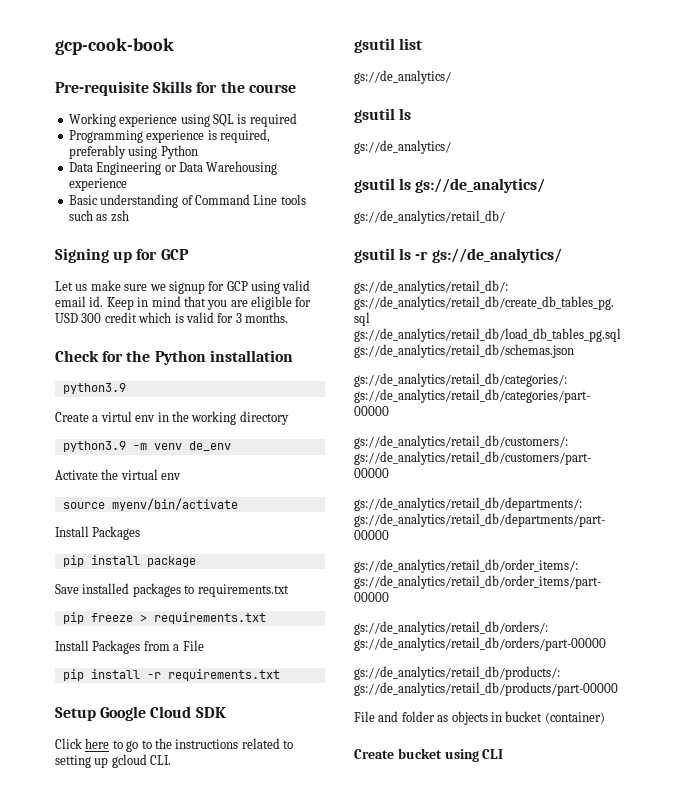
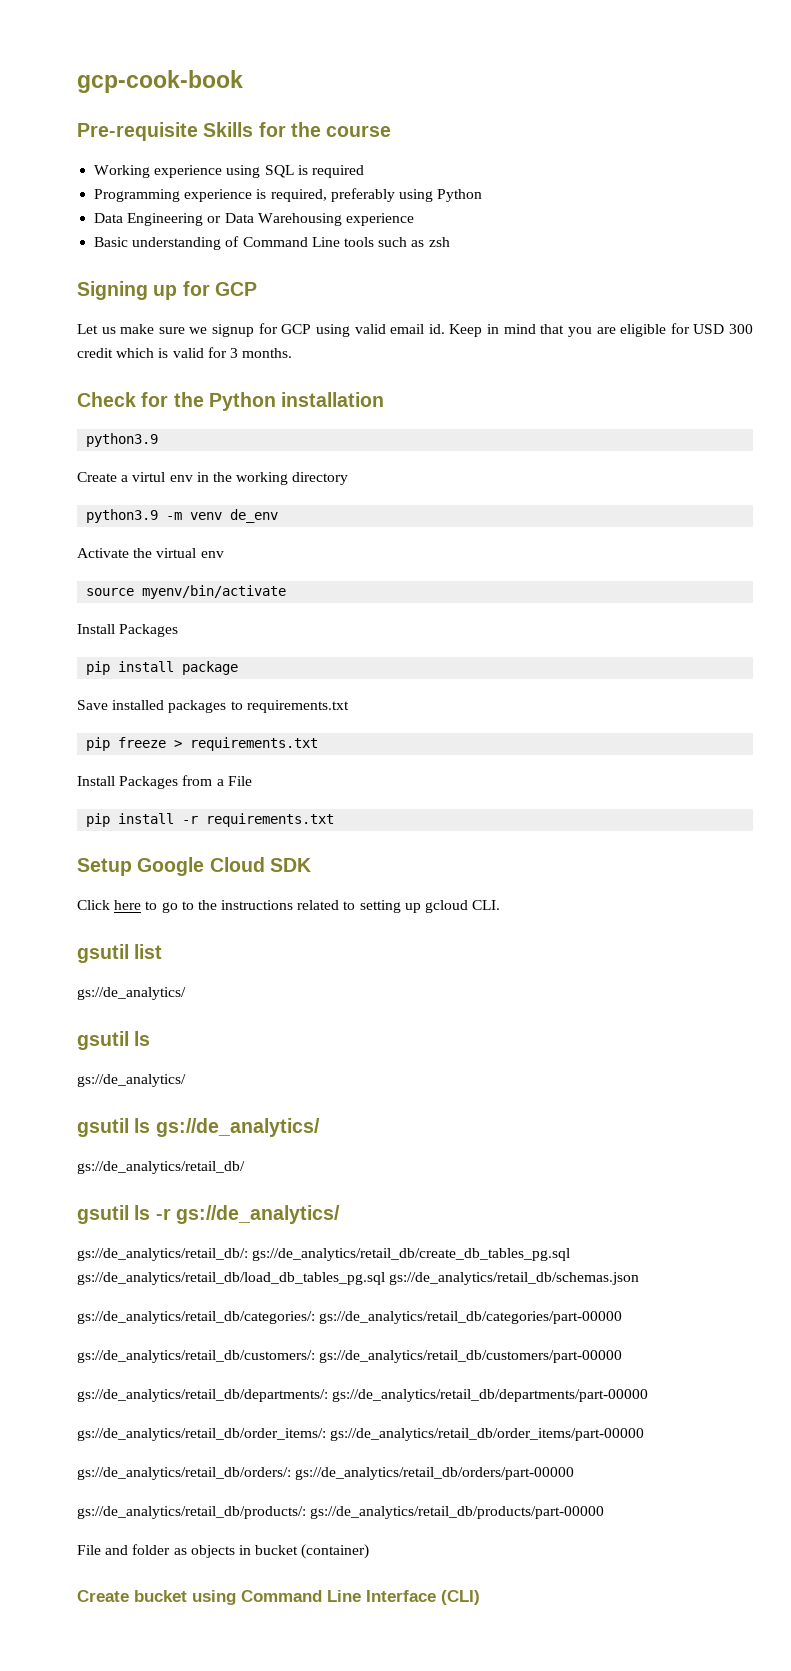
[482,749,504,759] CLI -> [241,1590,480,1605] Command Line Interface (CLI)

